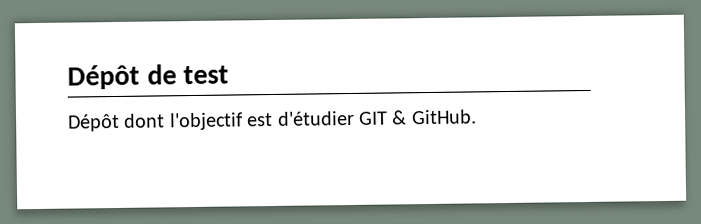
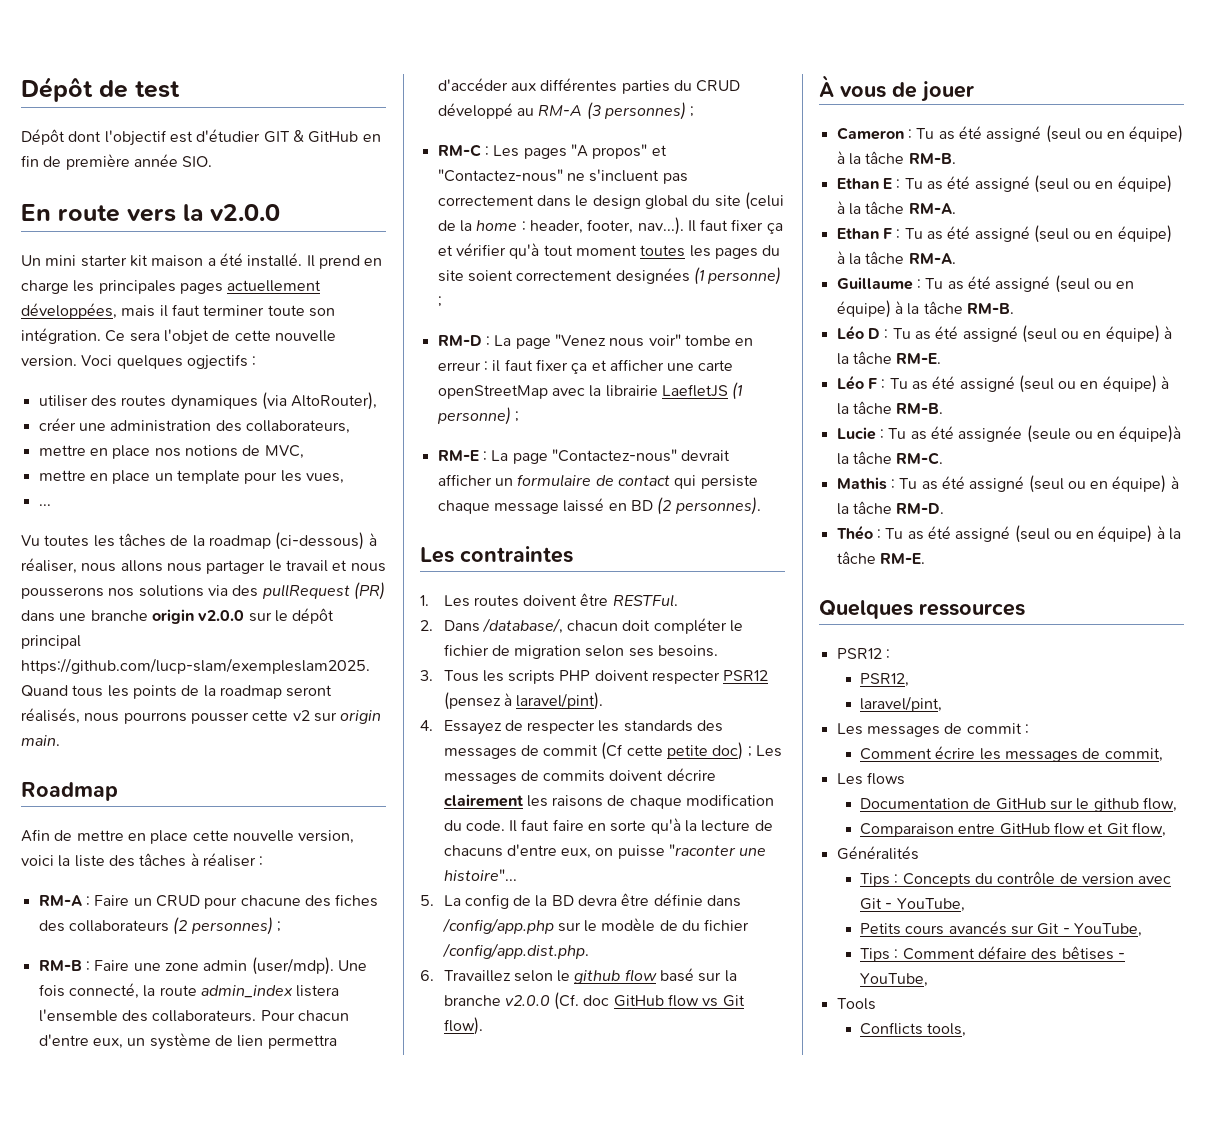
[410,109,477,125] GitHub. -> [308,131,381,143] [21,154,213,170] [21,204,280,222] [21,253,383,269] [21,280,322,294] [21,303,335,319] [21,328,336,345] [21,354,257,370] [38,392,378,410] [38,418,350,434] [38,445,304,459] [38,470,344,484] [38,504,51,506] [21,532,377,550] [21,558,386,574] [21,582,385,600] [21,608,335,624] [21,635,81,649] [21,658,370,674] [21,685,333,699] [21,708,382,724] [21,735,60,746] [21,782,118,801] [21,829,355,844] [21,853,264,867] [38,894,379,909] [38,917,281,935] [38,957,367,975] [38,983,340,999] [38,1009,349,1022] [38,1033,337,1050] [437,78,741,94] [437,102,695,120] [437,144,667,159] [437,169,688,184] [437,192,784,210] [437,217,783,235] [437,243,781,259] [437,267,782,285] [437,296,442,307] [437,334,754,349] [437,359,734,374] [437,382,744,400] [436,407,519,425] [437,449,731,464] [437,474,758,489] [437,497,761,515] [420,546,573,563] [420,593,678,607] [420,618,744,634] [443,644,719,659] [420,670,769,684] [443,692,604,710] [420,720,724,735] [443,742,783,760] [443,768,716,784] [443,794,775,809] [443,818,773,834] [443,844,767,859] [443,869,517,881] [420,893,742,909] [441,918,750,934] [441,943,589,959] [420,968,737,984] [443,992,745,1010] [443,1017,483,1035] [819,75,974,102] [836,125,1184,143] [836,151,956,165] [836,175,1172,193] [836,201,956,215] [836,225,1172,243] [836,251,956,265] [836,275,1135,293] [836,300,1014,318] [836,325,1173,343] [836,351,942,365] [836,375,1170,393] [836,401,944,415] [836,425,1182,443] [836,451,944,465] [836,475,1179,493] [836,501,945,515] [836,525,1182,543] [836,551,925,564] [819,600,1025,619] [836,648,890,659] [860,673,910,687] [860,696,943,712] [836,723,1029,737] [860,746,1163,762] [836,772,905,785] [860,797,1178,812] [860,822,1167,837] [836,846,919,860] [860,871,1172,887] [860,898,965,912] [860,921,1143,937] [860,946,1126,962] [860,973,929,987] [836,998,876,1010] [860,1022,967,1037] GitHub en fin de première année SIO. // En route vers la v2.0.0 // Un mini starter kit maison a été installé. Il prend en charge les principales pages actuellement développées, mais il faut terminer toute son intégration. Ce sera l'objet de cette nouvelle version. Voci quelques ogjectifs : // utiliser des routes dynamiques (via AltoRouter), // créer une administration des collaborateurs, // mettre en place nos notions de MVC, // mettre en place un template pour les vues, // ... // Vu toutes les tâches de la roadmap (ci-dessous) à réaliser, nous allons nous partager le travail et nous pousserons nos solutions via des pullRequest (PR) dans une branche origin v2.0.0 sur le dépôt principal https://github.com/lucp-slam/exempleslam2025. Quand tous les points de la roadmap seront réalisés, nous pourrons pousser cette v2 sur origin main. // Roadmap // Afin de mettre en place cette nouvelle version, voici la liste des tâches à réaliser : // RM-A : Faire un CRUD pour chacune des fiches des collaborateurs (2 personnes) ; // RM-B : Faire une zone admin (user/mdp). Une fois connecté, la route admin_index listera l'ensemble des collaborateurs. Pour chacun d'entre eux, un système de lien permettra d'accéder aux différentes parties du CRUD développé au RM-A (3 personnes) ; // RM-C : Les pages "A propos" et "Contactez-nous" ne s'incluent pas correctement dans le design global du site (celui de la home : header, footer, nav...). Il faut fixer ça et vérifier qu'à tout moment toutes les pages du site soient correctement designées (1 personne) ; // RM-D : La page "Venez nous voir" tombe en erreur : il faut fixer ça et afficher une carte openStreetMap avec la librairie LaefletJS (1 personne) ; // RM-E : La page "Contactez-nous" devrait afficher un formulaire de contact qui persiste chaque message laissé en BD (2 personnes). // Les contraintes // 1. Les routes doivent être RESTFul. // 2. Dans /database/, chacun doit compléter le fichier de migration selon ses besoins. // 3. Tous les scripts PHP doivent respecter PSR12 (pensez à laravel/pint). // 4. Essayez de respecter les standards des messages de commit (Cf cette petite doc) ; Les messages de commits doivent décrire clairement les raisons de chaque modification du code. Il faut faire en sorte qu'à la lecture de chacuns d'entre eux, on puisse "raconter une histoire"... // 5. La config de la BD devra être définie dans /config/app.php sur le modèle de du fichier /config/app.dist.php. // 6. Travaillez selon le github flow basé sur la branche v2.0.0 (Cf. doc GitHub flow vs Git flow). // À vous de jouer // Cameron : Tu as été assigné (seul ou en équipe) à la tâche RM-B. // Ethan E : Tu as été assigné (seul ou en équipe) à la tâche RM-A. // Ethan F : Tu as été assigné (seul ou en équipe) à la tâche RM-A. // Guillaume : Tu as été assigné (seul ou en équipe) à la tâche RM-B. // Léo D : Tu as été assigné (seul ou en équipe) à la tâche RM-E. // Léo F : Tu as été assigné (seul ou en équipe) à la tâche RM-B. // Lucie : Tu as été assignée (seule ou en équipe)à la tâche RM-C. // Mathis : Tu as été assigné (seul ou en équipe) à la tâche RM-D. // Théo : Tu as été assigné (seul ou en équipe) à la tâche RM-E. // Quelques ressources // PSR12 : // PSR12, // laravel/pint, // Les messages de commit : // Comment écrire les messages de commit, // Les flows // Documentation de GitHub sur le github flow, // Comparaison entre GitHub flow et Git flow, // Généralités // Tips : Concepts du contrôle de version avec Git - YouTube, // Petits cours avancés sur Git - YouTube, // Tips : Comment défaire des bêtises - YouTube, // Tools // Conflicts tools,

